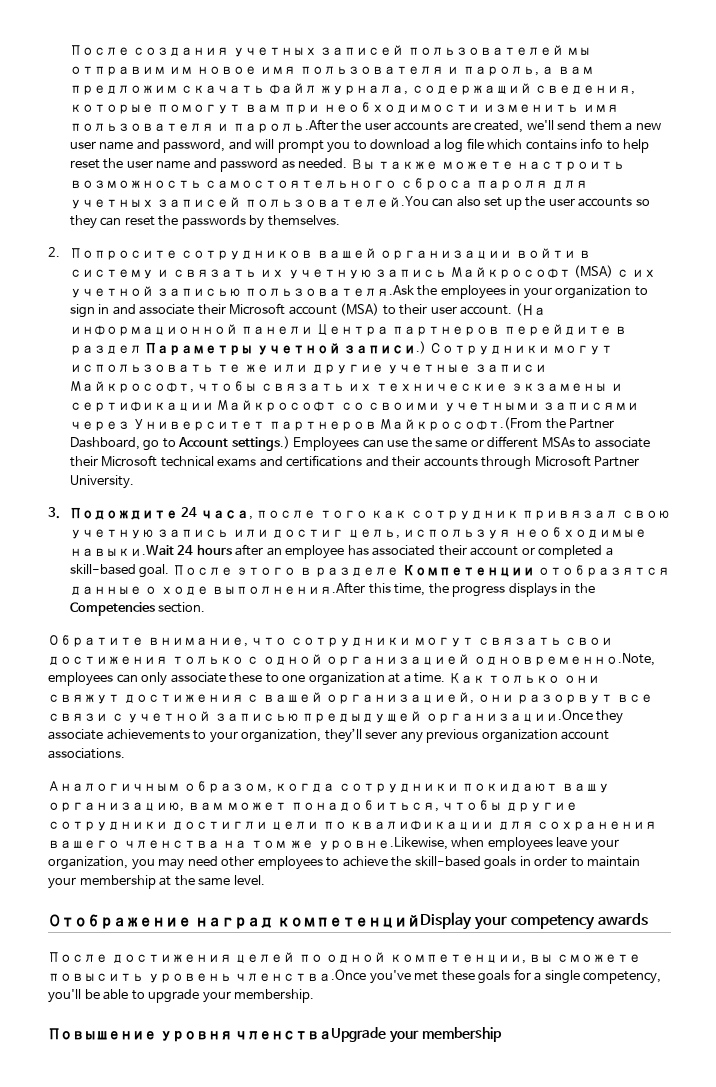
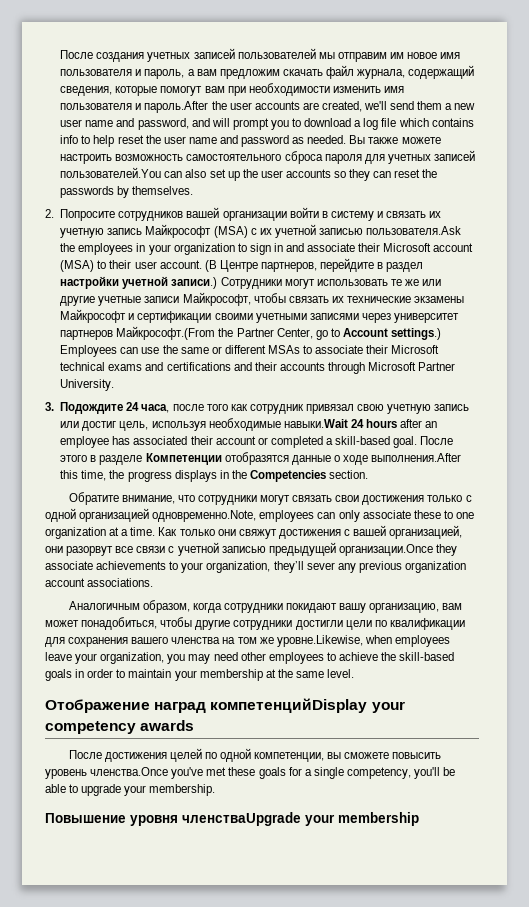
[515,303,546,316] [69,324,501,336] (На информационной панели Центра партнеров -> [204,260,317,272] (В Центре партнеров,
[145,342,254,356] Параметры -> [60,276,120,289] настройки
(608, 387) none -> [60,309,127,323] Майкрософт
[217,400,365,412] Майкрософт со -> (212, 317) none
[133,419,266,431] Университет -> [393,313,459,323] университет
[69,437,140,450] Dashboard, -> [276,328,313,339] Center,

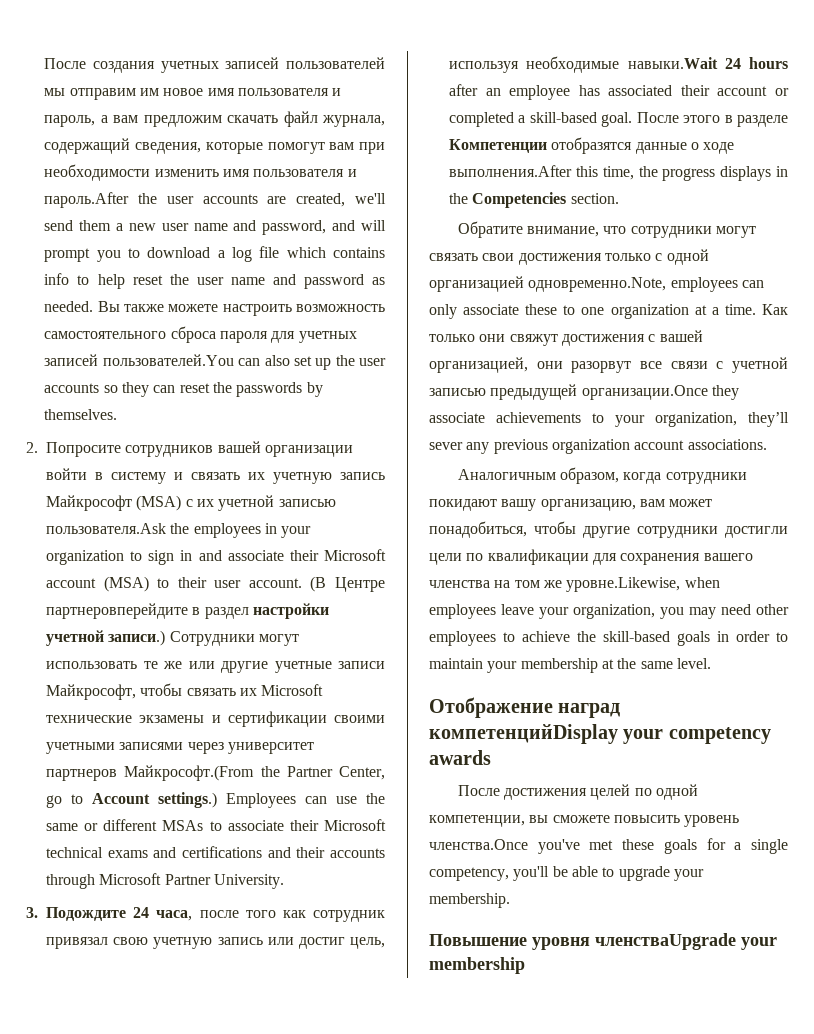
[260,258,375,272] партнеров, перейдите -> [46,603,188,619] партнеровперейдите
(344, 299) none -> [261,684,324,696] Microsoft
[60,309,127,323] Майкрософт -> (205, 719) none

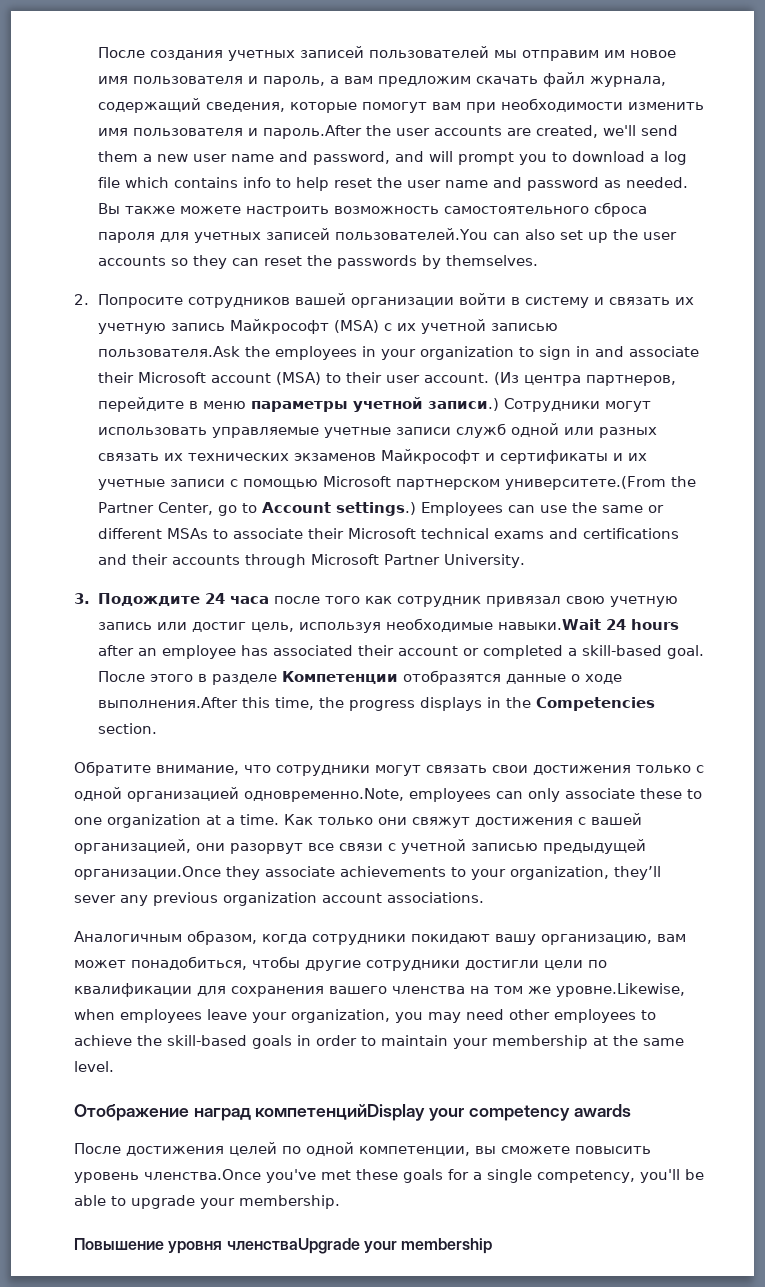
[310,576,385,592] [46,603,329,619] (В Центре партнеровперейдите в раздел настройки -> [494,372,677,386] [98,397,349,412] (Из центра партнеров, перейдите в меню параметры
[143,661,385,673] [46,683,324,700] [46,711,385,727] [46,742,314,754] [46,765,255,781] те же или другие учетные записи Майкрософт, чтобы связать их Microsoft технические экзамены и сертификации своими учетными записями через университет партнеров Майкрософт.(From -> [212,423,658,438] [98,449,648,464] [98,476,667,490] управляемые учетные записи служб одной или разных связать их технических экзаменов Майкрософт и сертификаты и их учетные записи с помощью Microsoft партнерском университете.(From
[156,910,193,921] часа, -> [230,596,270,604] часа

